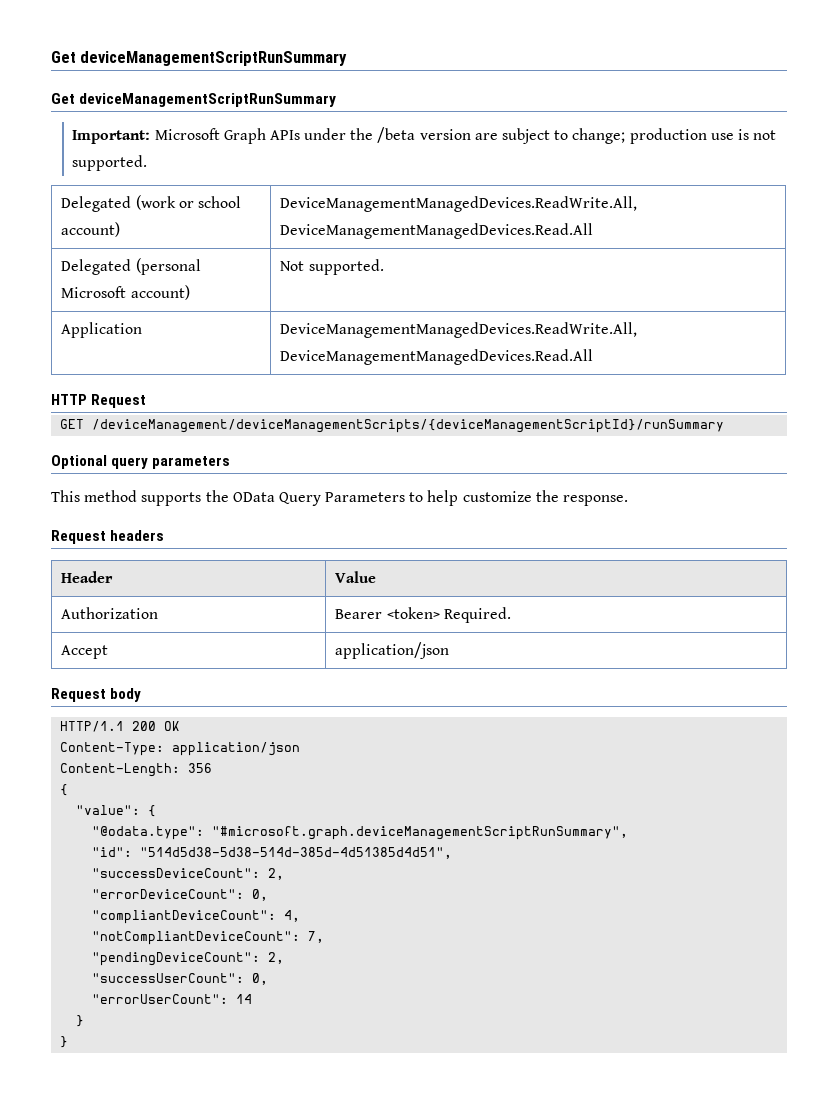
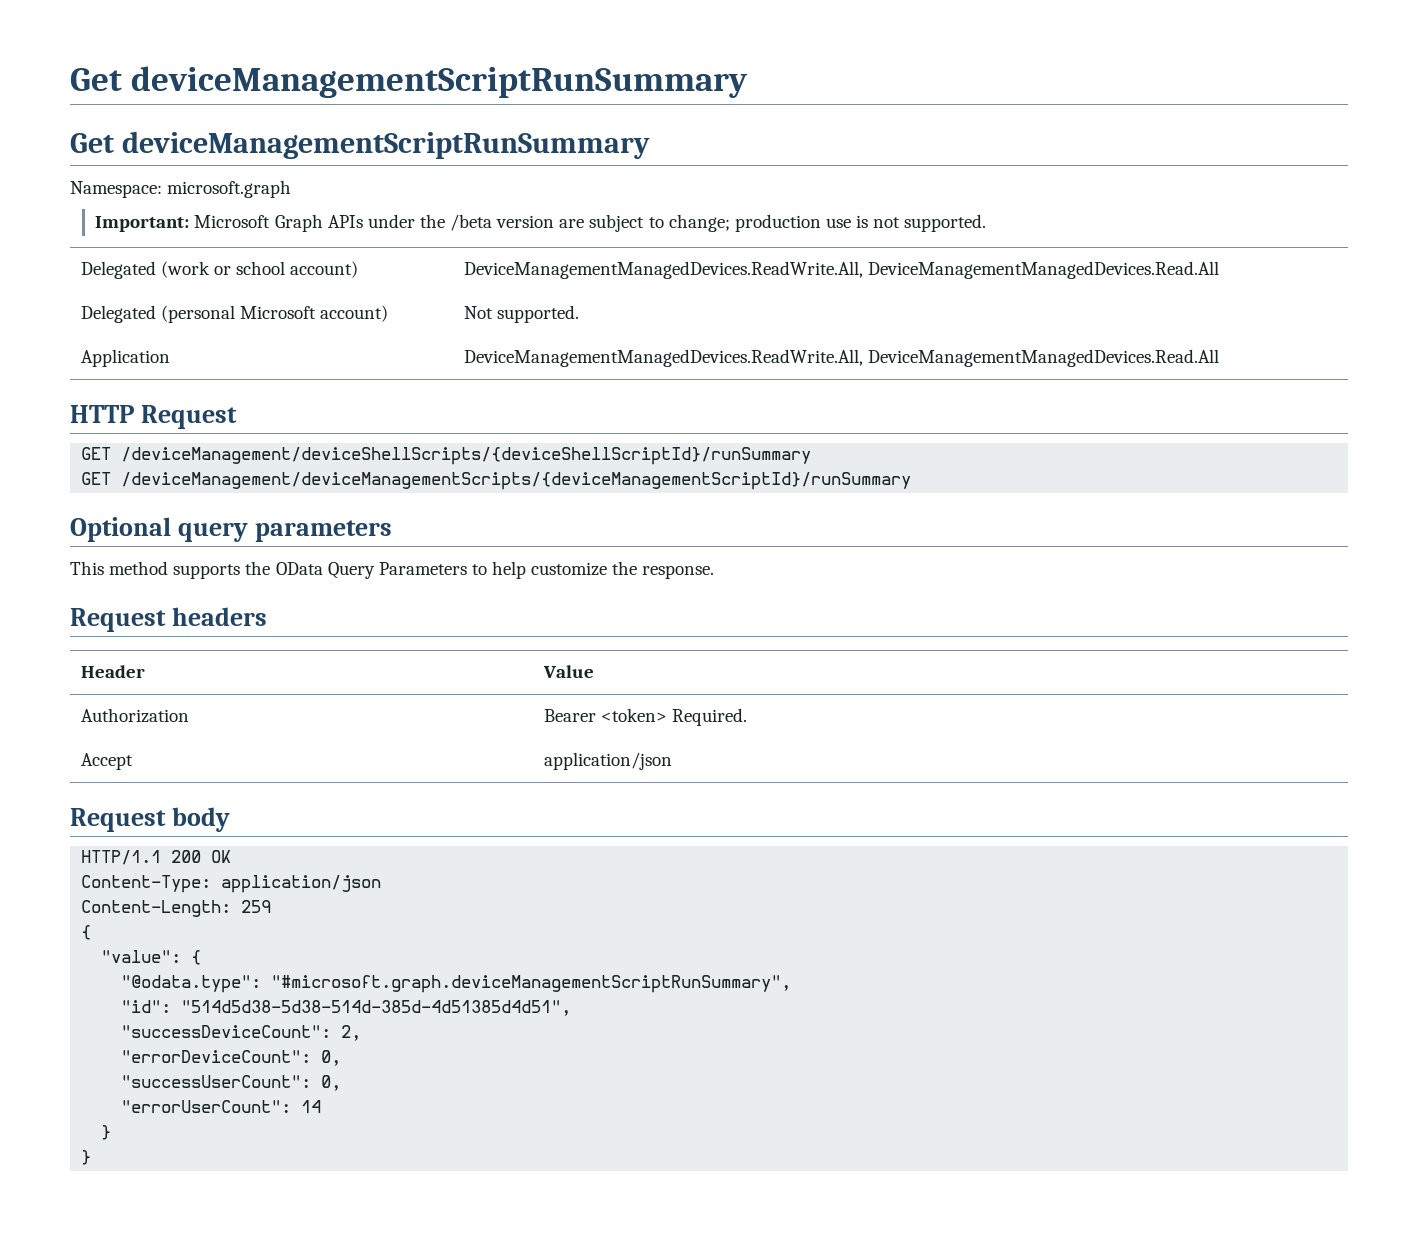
(337, 100) none -> [70,180,292,198] // Namespace: microsoft.graph
(147, 401) none -> [81,447,812,465] // GET /deviceManagement/deviceShellScripts/{deviceShellScriptId}/runSummary
[188,763,213,773] 356 -> [241,900,272,913] 259
[92,910,301,924] [92,931,325,945] [92,952,285,966] // "compliantDeviceCount": 4, // "notCompliantDeviceCount": 7, // "pendingDeviceCount": 2, -> (342, 1058) none

